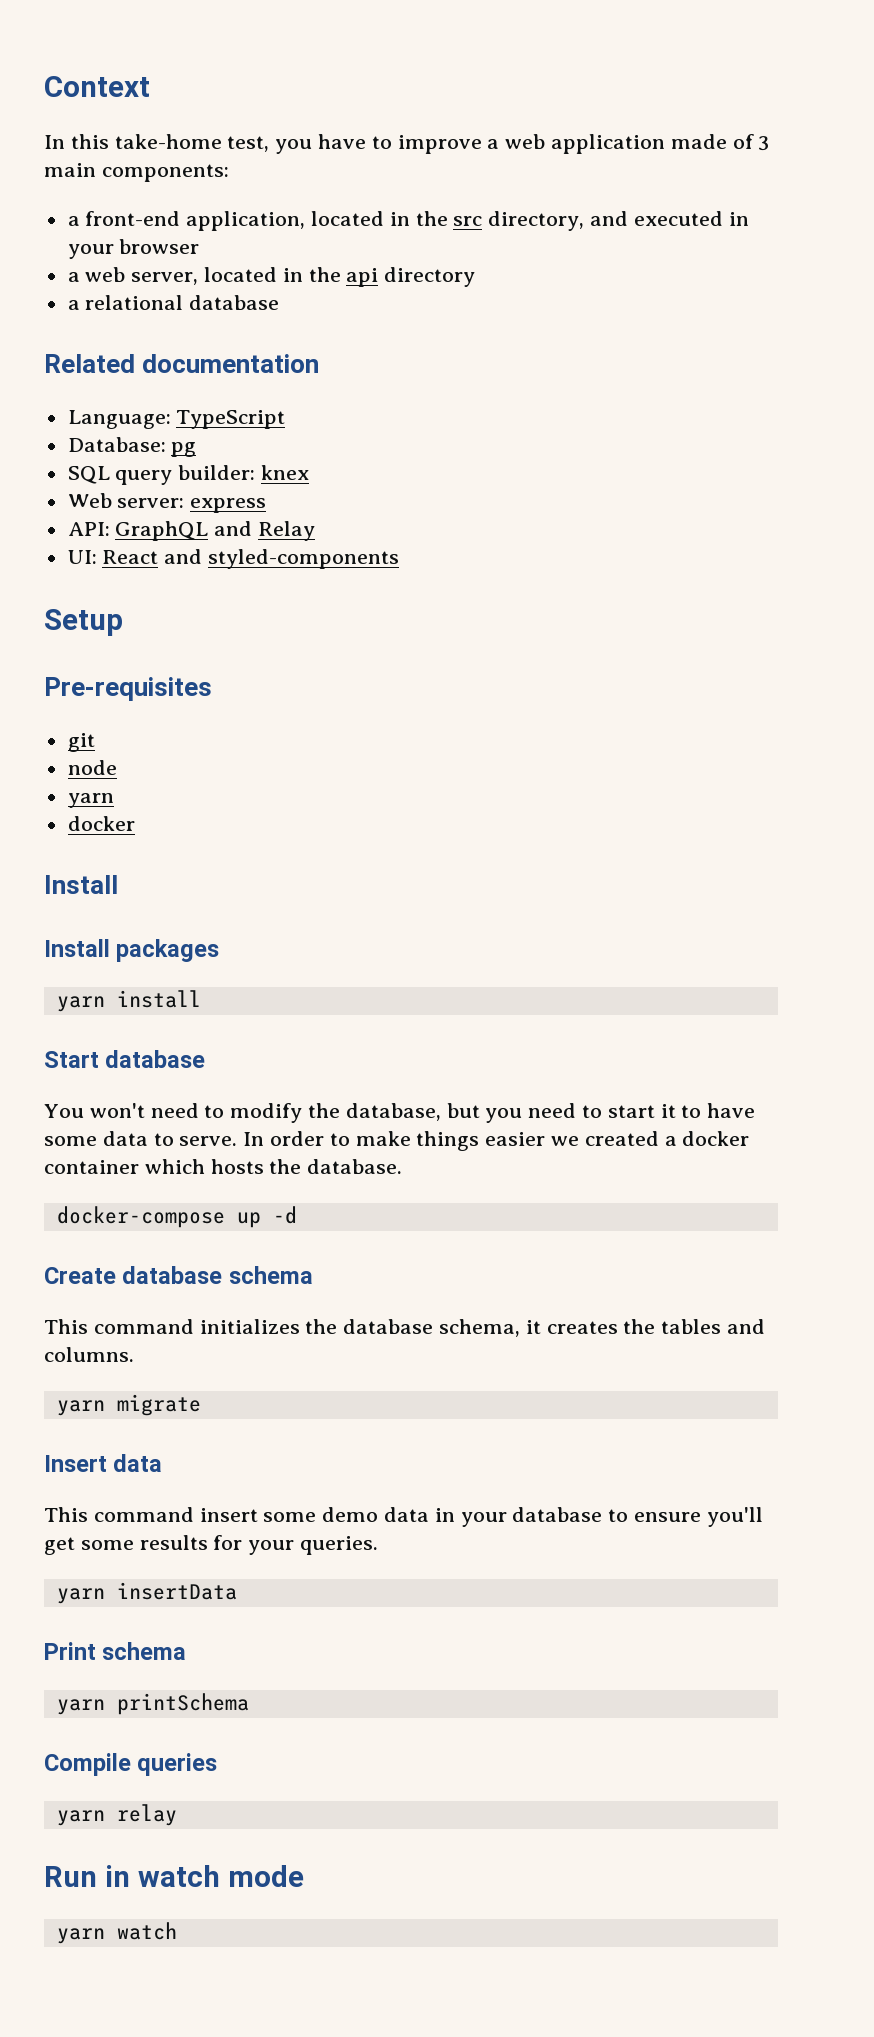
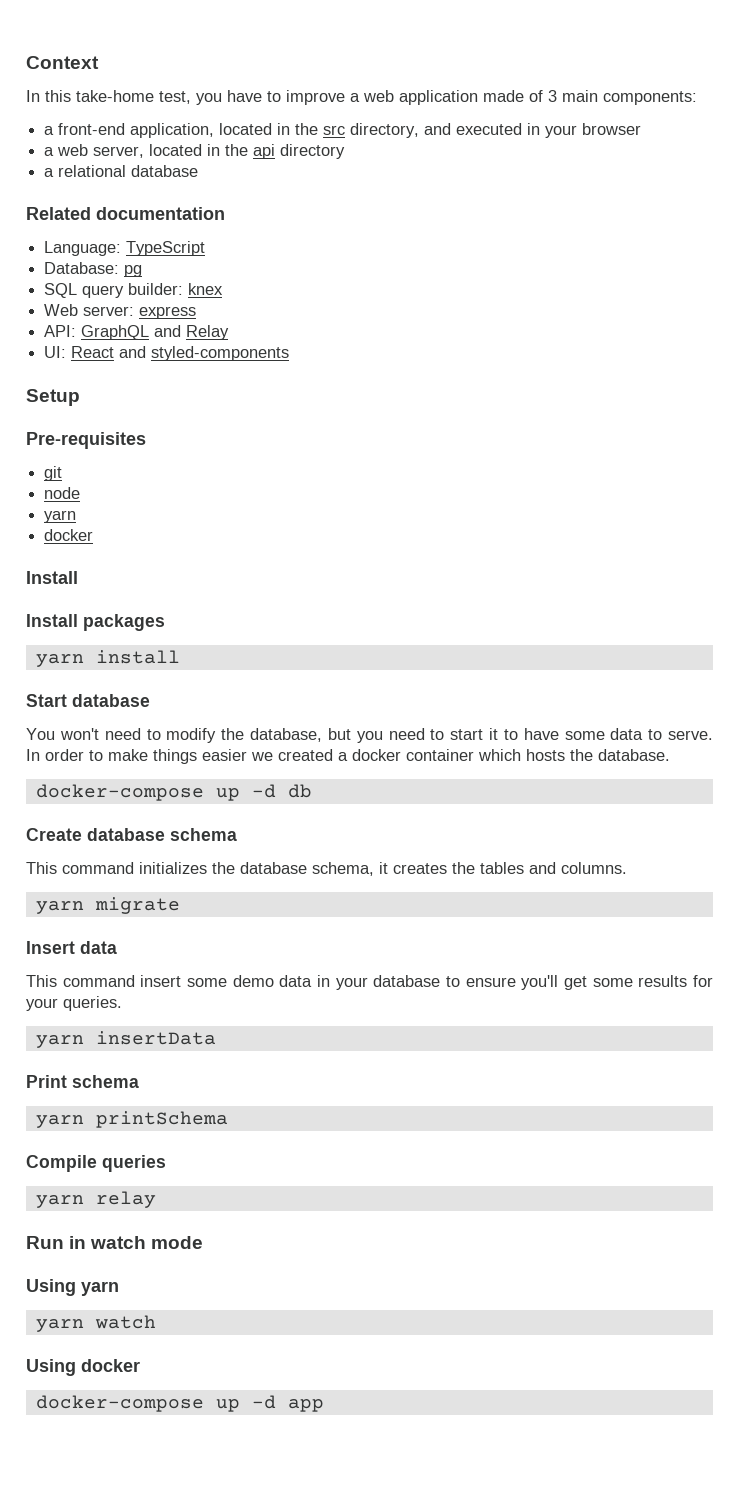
(297, 1215) none -> [287,784,312,798] db
(304, 1876) none -> [26,1279,119,1296] // Using yarn
(177, 1931) none -> [26,1359,140,1376] [35,1395,324,1412] // Using docker // docker-compose up -d app

